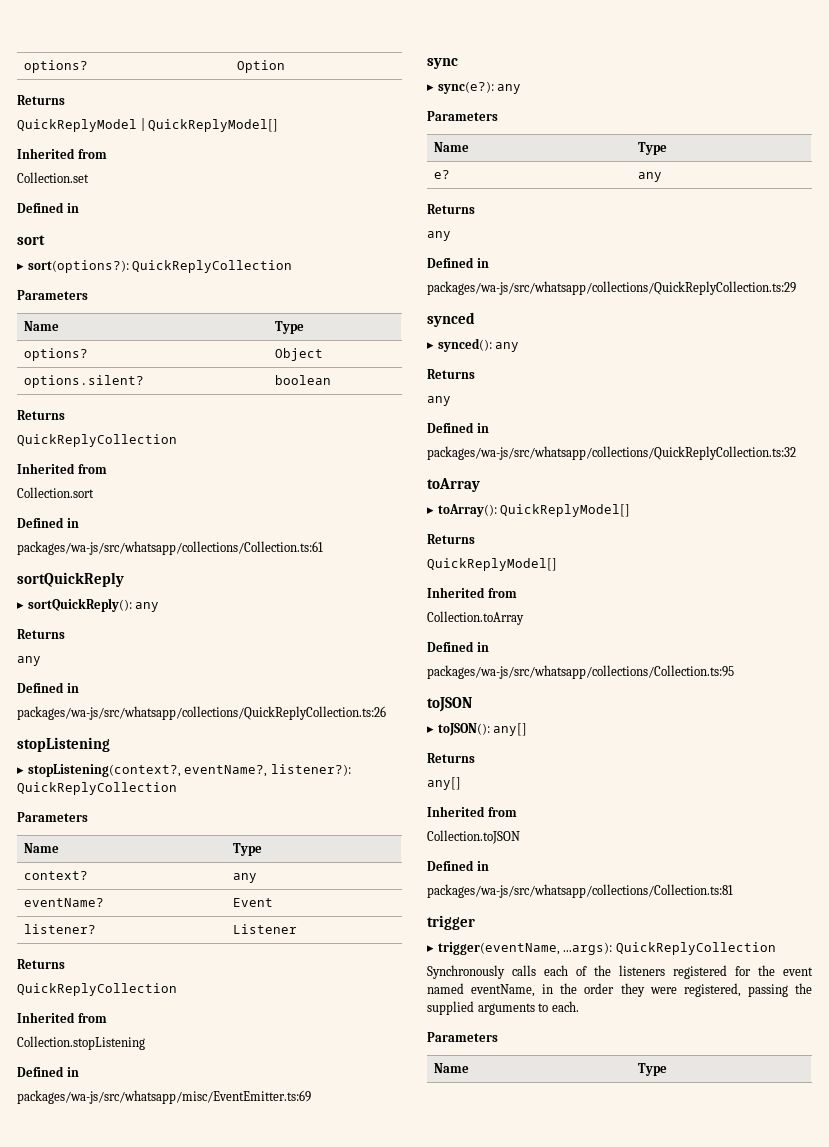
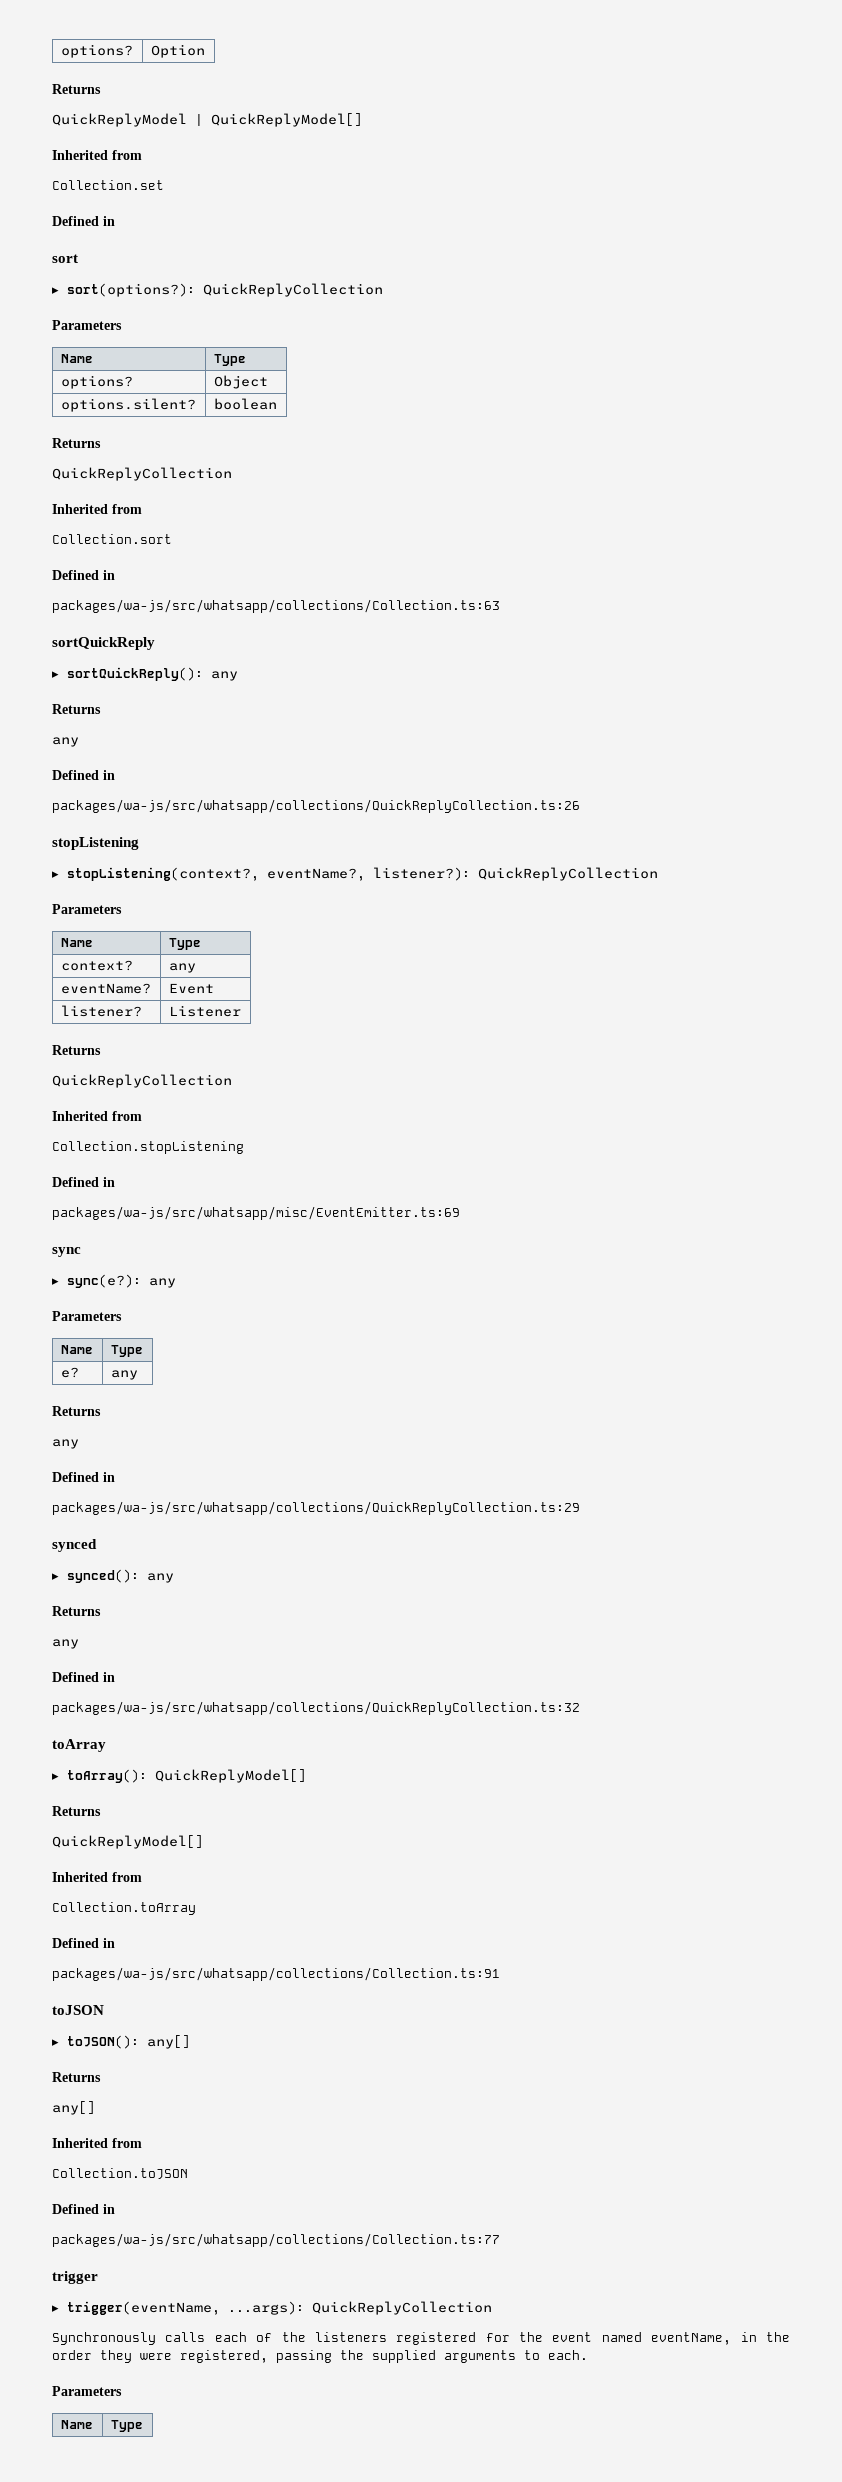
[17,541,323,555] packages/wa-js/src/whatsapp/collections/Collection.ts:61 -> [52,599,500,613] packages/wa-js/src/whatsapp/collections/Collection.ts:63
[427,665,734,679] packages/wa-js/src/whatsapp/collections/Collection.ts:95 -> [52,1967,500,1981] packages/wa-js/src/whatsapp/collections/Collection.ts:91
[427,884,733,898] packages/wa-js/src/whatsapp/collections/Collection.ts:81 -> [52,2233,500,2247] packages/wa-js/src/whatsapp/collections/Collection.ts:77

